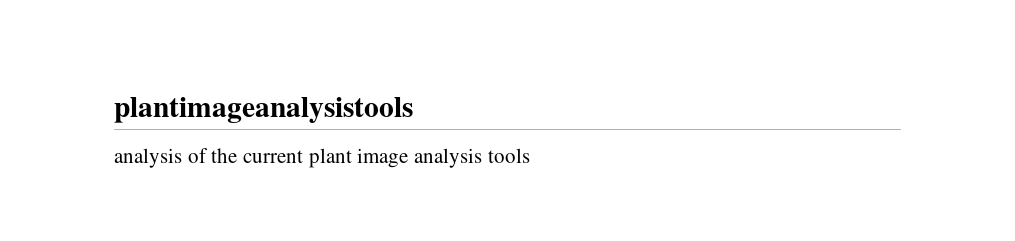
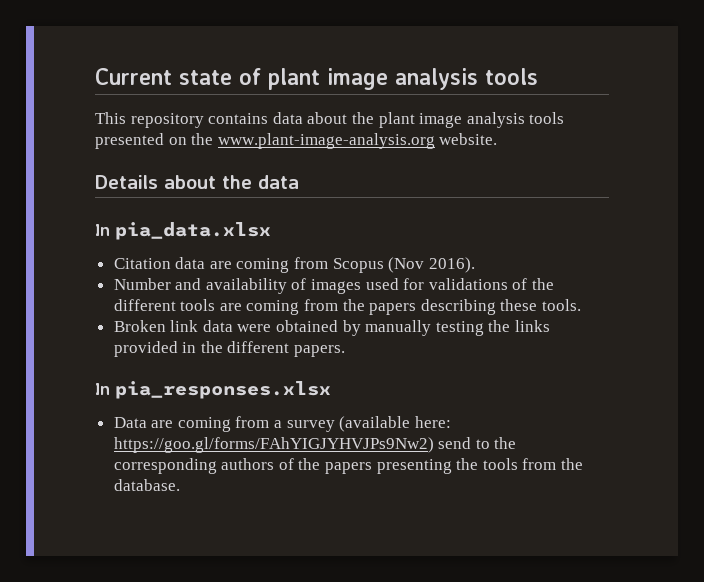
[114,97,413,123] [114,148,530,168] plantimageanalysistools // analysis of the current plant image analysis tools -> [95,68,538,90] [95,112,565,128] [95,133,498,149] [95,175,299,189] [95,222,271,240] [113,257,475,273] [113,278,555,294] [113,299,582,315] [113,320,551,336] [113,341,346,357] [95,381,331,399] [113,416,451,432] [113,437,517,453] [113,458,584,474] [113,479,180,491] Current state of plant image analysis tools // This repository contains data about the plant image analysis tools presented on the www.plant-image-analysis.org website. // Details about the data // In pia_data.xlsx // Citation data are coming from Scopus (Nov 2016). // Number and availability of images used for validations of the different tools are coming from the papers describing these tools. // Broken link data were obtained by manually testing the links provided in the different papers. // In pia_responses.xlsx // Data are coming from a survey (available here: https://goo.gl/forms/FAhYIGJYHVJPs9Nw2) send to the corresponding authors of the papers presenting the tools from the database.

